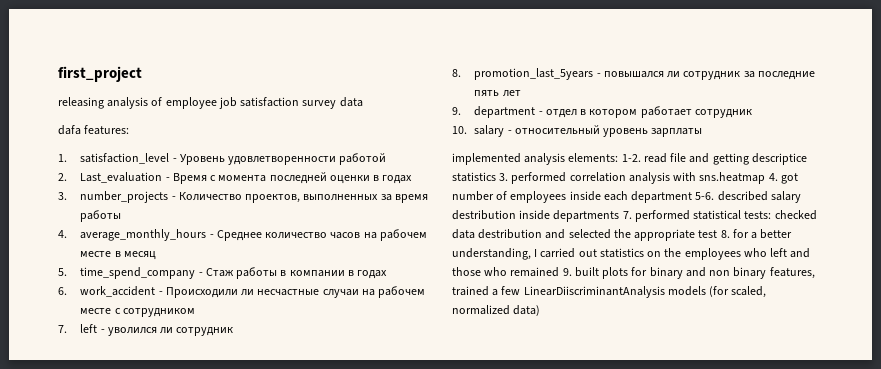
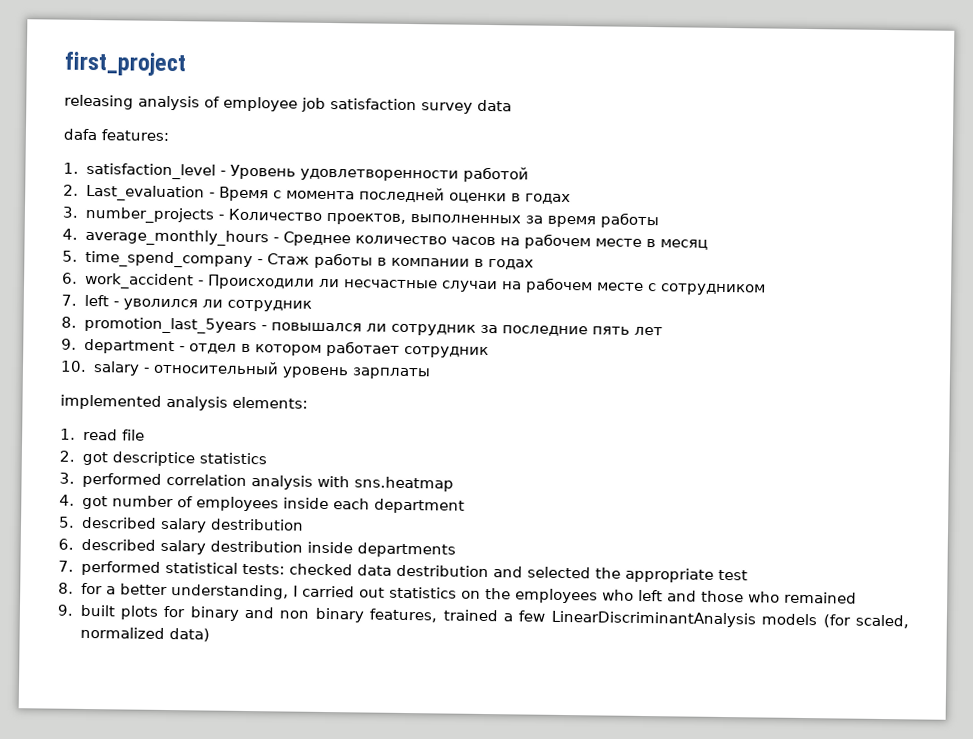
[621,154,641,162] 1-2. -> [60,428,76,440] // 1.
[689,153,749,165] and getting -> [59,450,108,466] // 2. got
(496, 177) none -> (267, 458) //
(766, 178) none -> (454, 484) //
[695,192,715,200] 5-6. -> [58,516,304,533] [58,538,74,550] // 5. described salary destribution // 6.
(620, 216) none -> (456, 550) //
(718, 234) none -> (748, 575) //
(560, 272) none -> (857, 597) //
[523,286,665,298] LinearDiiscriminantAnalysis -> [550,610,756,628] LinearDiscriminantAnalysis

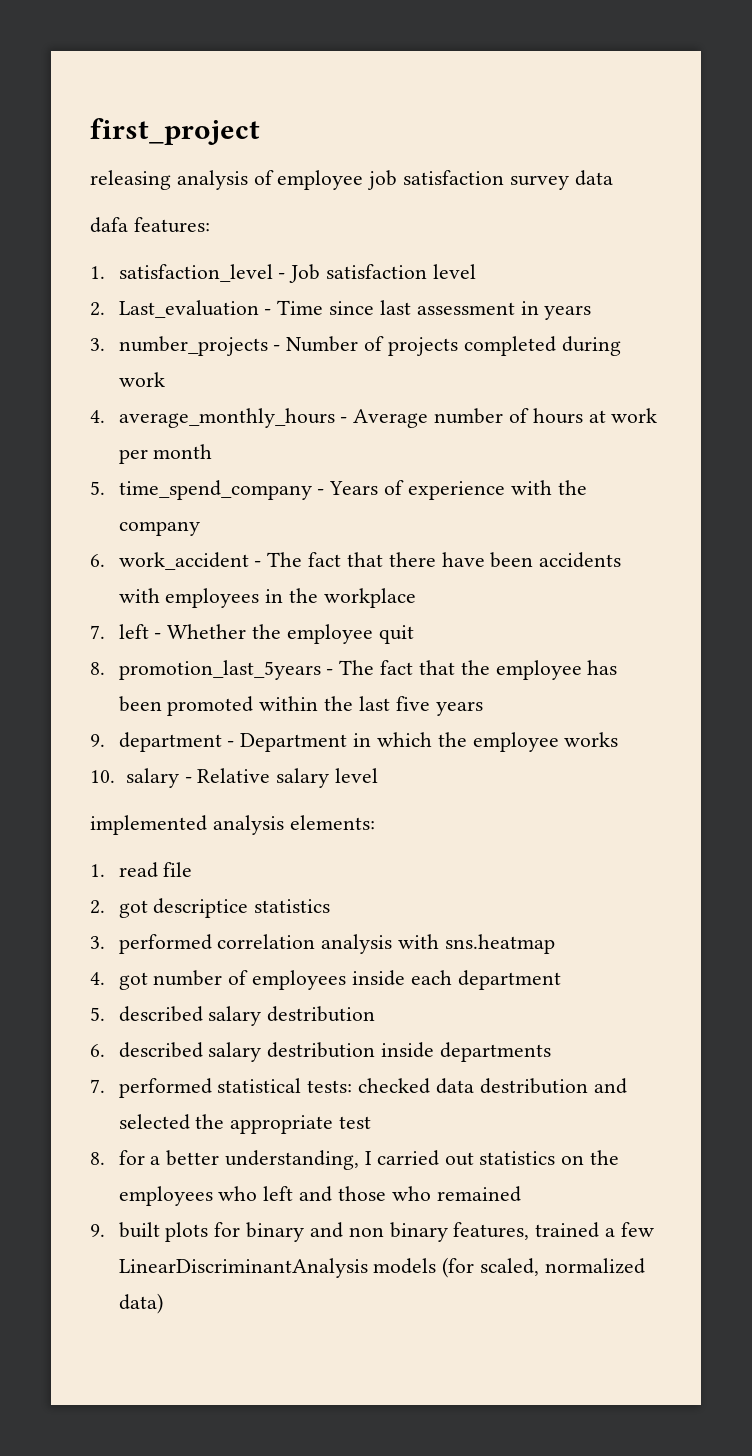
[229,164,529,183] Уровень удовлетворенности работой -> [289,264,476,283] Job satisfaction level
[218,186,571,205] [62,206,659,229] [62,228,708,250] [62,250,534,270] [62,272,766,296] Время с момента последней оценки в годах // 3. number_projects - Количество проектов, выполненных за время работы // 4. average_monthly_hours - Среднее количество часов на рабочем месте в месяц // 5. time_spend_company - Стаж работы в компании в годах // 6. work_accident - Происходили ли несчастные случаи на рабочем месте с сотрудником -> [277,300,592,320] [90,336,621,356] [118,372,165,387] [90,408,658,428] [118,444,213,464] [90,480,587,500] [118,521,200,536] [90,552,622,570] [118,588,416,608] Time since last assessment in years // 3. number_projects - Number of projects completed during work // 4. average_monthly_hours - Average number of hours at work per month // 5. time_spend_company - Years of experience with the company // 6. work_accident - The fact that there have been accidents with employees in the workplace
[122,298,312,312] уволился ли сотрудник -> [167,624,414,644] Whether the employee quit
[270,322,663,337] [61,338,489,359] повышался ли сотрудник за последние пять лет // 9. department - отдел в котором работает сотрудник -> [339,660,618,680] [118,696,483,716] [90,732,619,752] The fact that the employee has been promoted within the last five years // 9. department - Department in which the employee works
[152,360,431,380] относительный уровень зарплаты -> [197,768,378,788] Relative salary level

